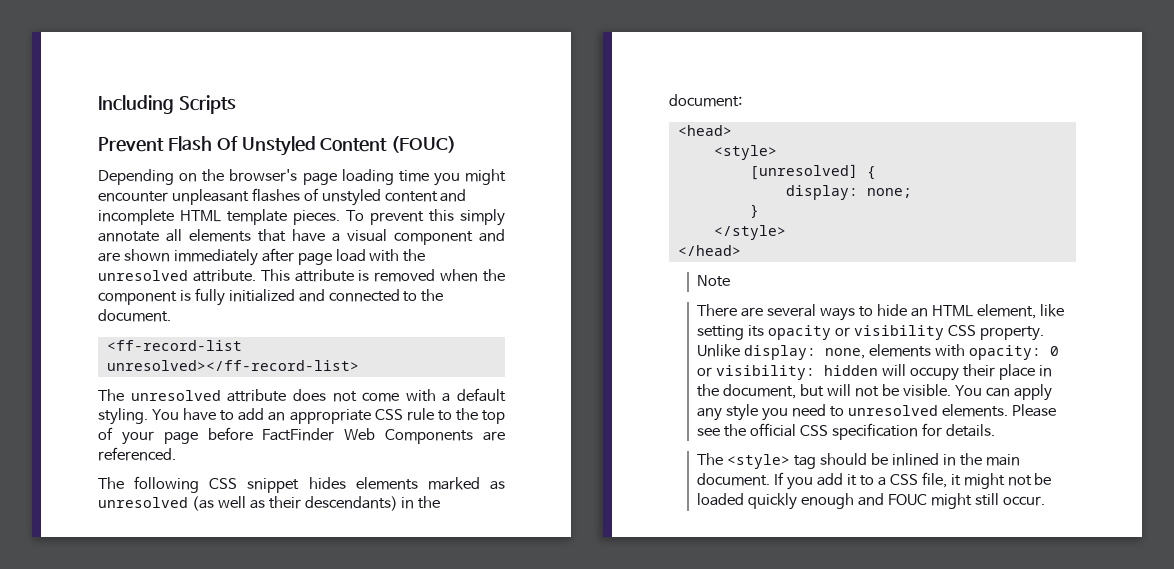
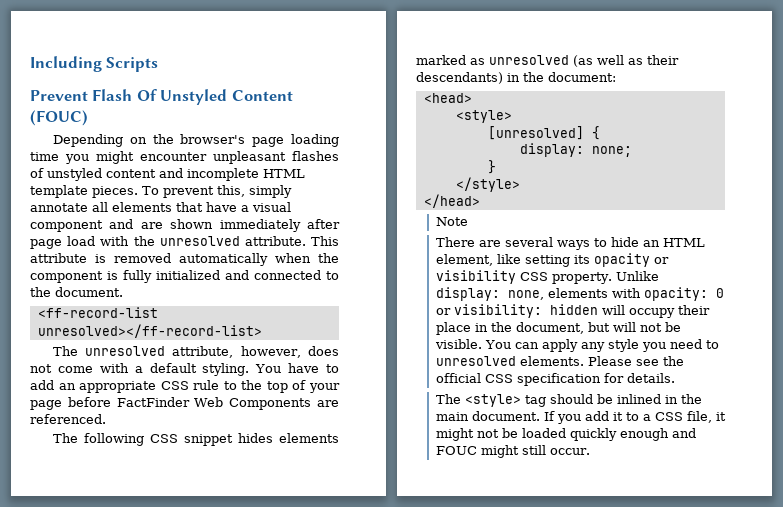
[428,209,454,222] this -> [217,185,245,197] this,
(436, 275) none -> [179,253,268,266] automatically
[227,389,287,402] attribute -> [172,346,301,358] attribute, however,

